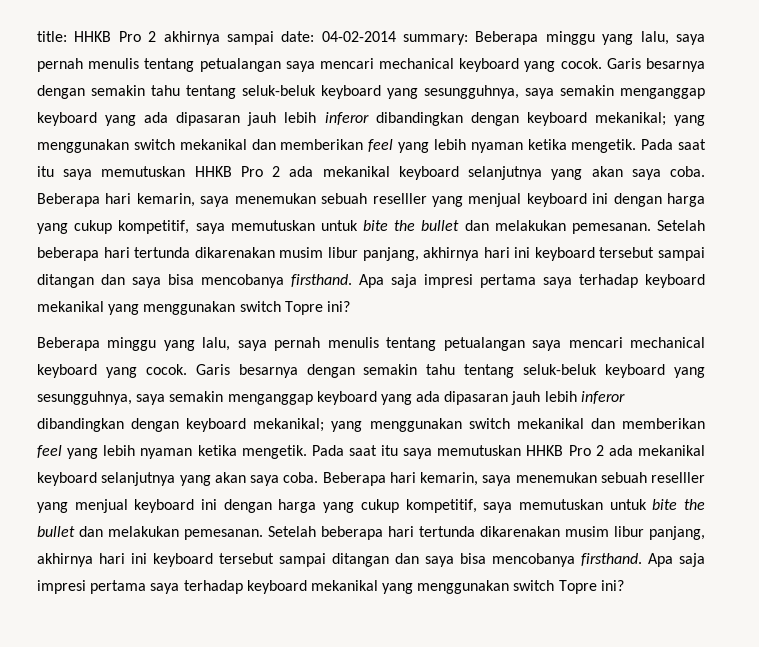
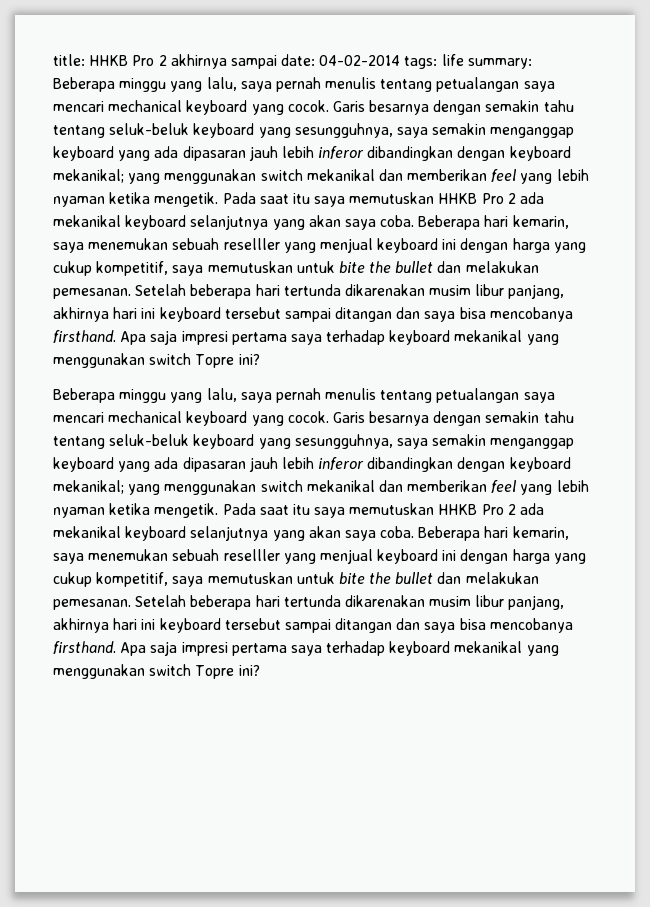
(396, 36) none -> [404,54,464,69] tags: life

